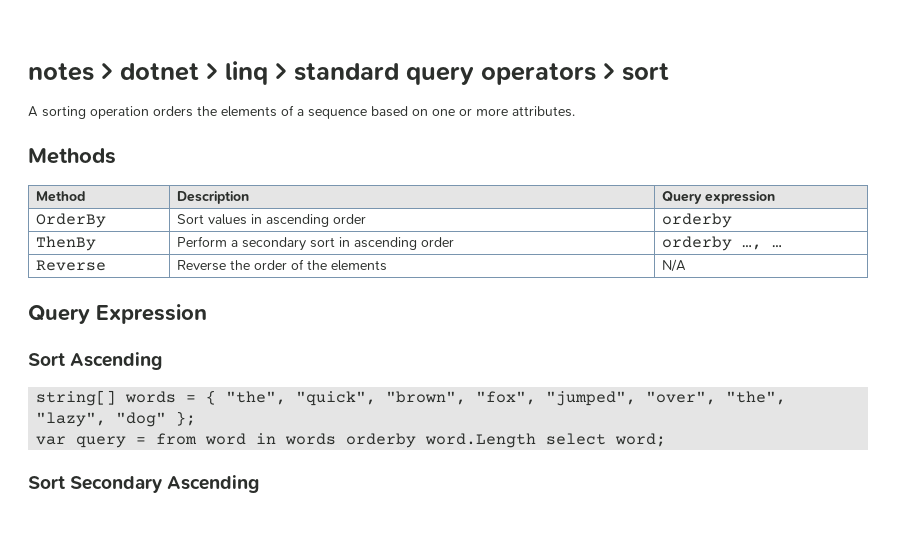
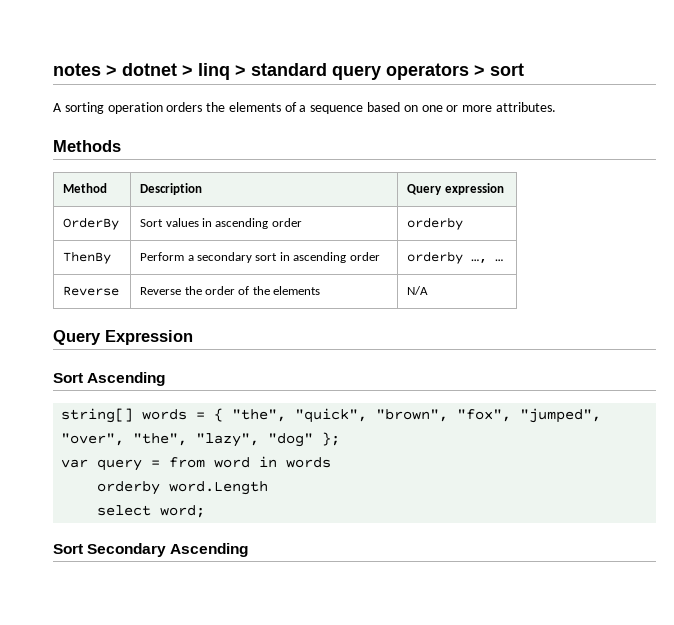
(337, 439) none -> (332, 462) //
(537, 440) none -> (269, 488) //

